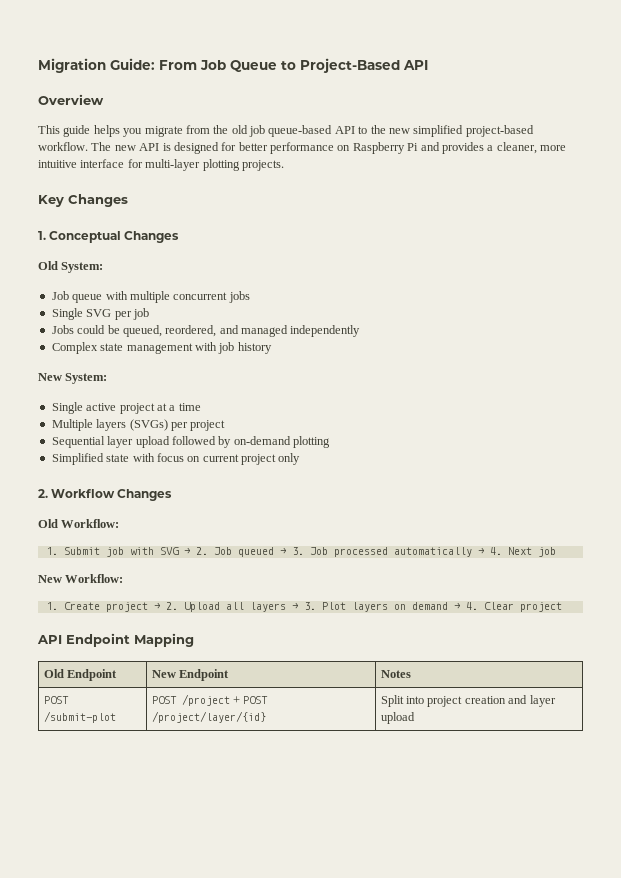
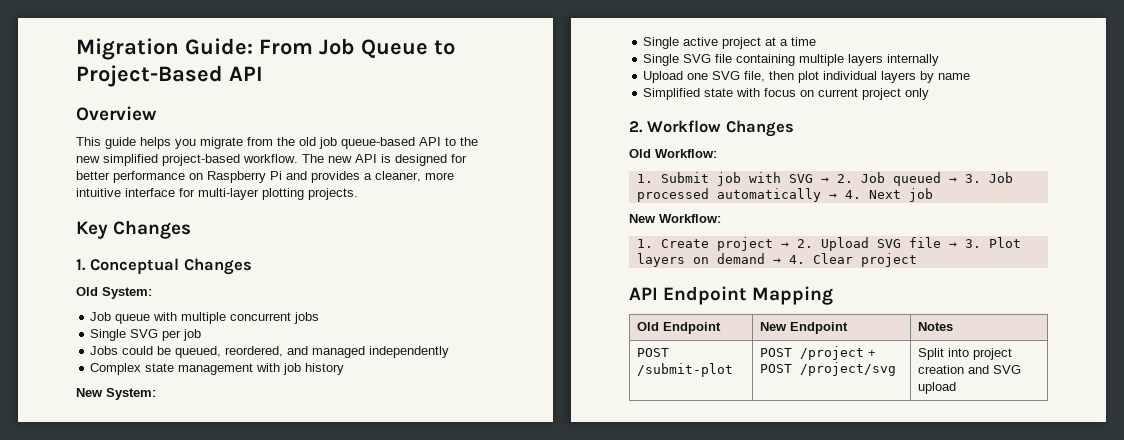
[51,419,226,431] [51,436,330,448] Multiple layers (SVGs) per project // Sequential layer upload followed by on-demand plotting -> [643,54,940,66] [643,71,971,83] Single SVG file containing multiple layers internally // Upload one SVG file, then plot individual layers by name
[225,602,286,612] all layers -> [876,237,941,248] SVG file
[151,711,266,723] /project/layer/{id} -> [800,362,897,376] /project/svg
[529,695,556,707] layer -> [993,365,1022,374] SVG

